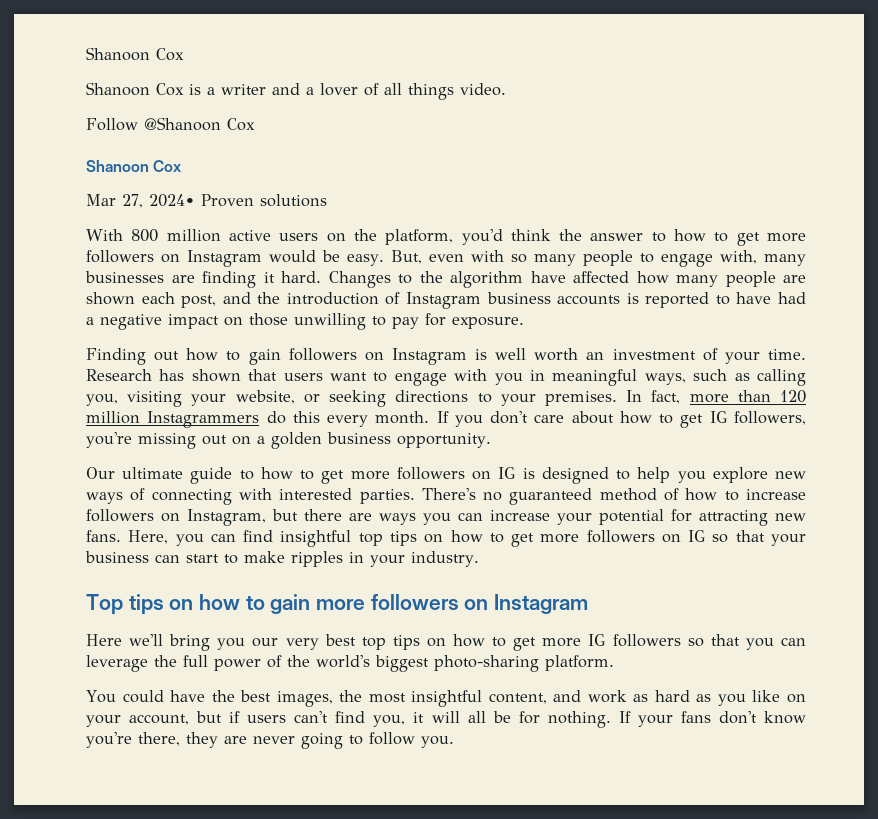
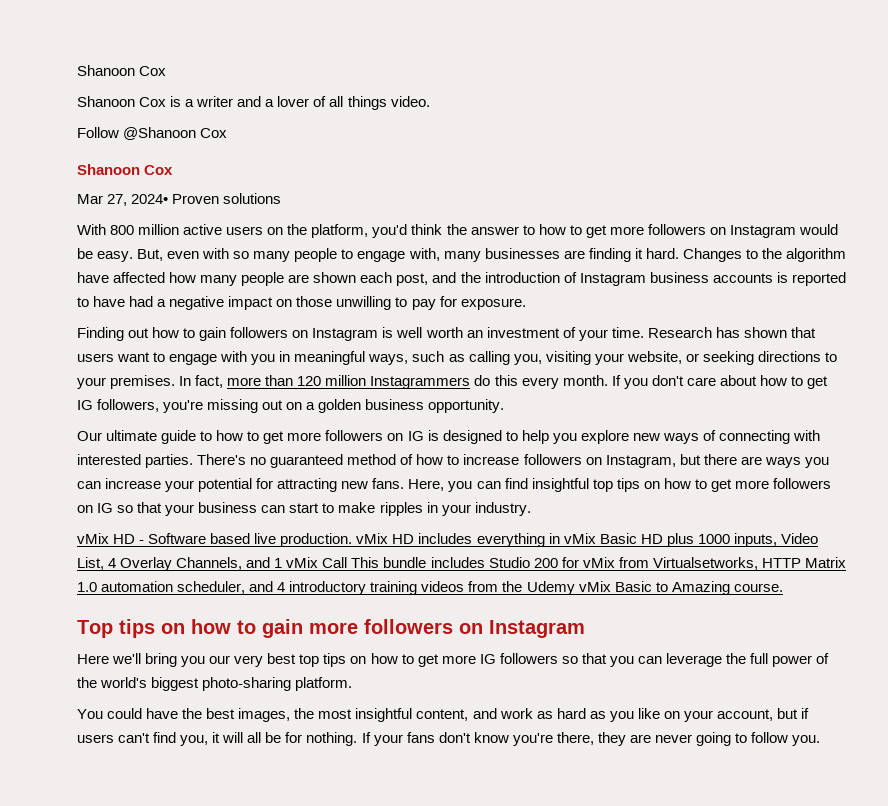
(479, 559) none -> [77,533,818,547] [77,557,846,571] [77,581,783,595] // vMix HD - Software based live production. vMix HD includes everything in vMix Basic HD plus 1000 inputs, Video List, 4 Overlay Channels, and 1 vMix Call This bundle includes Studio 200 for vMix from Virtualsetworks, HTTP Matrix 1.0 automation scheduler, and 4 introductory training videos from the Udemy vMix Basic to Amazing course.

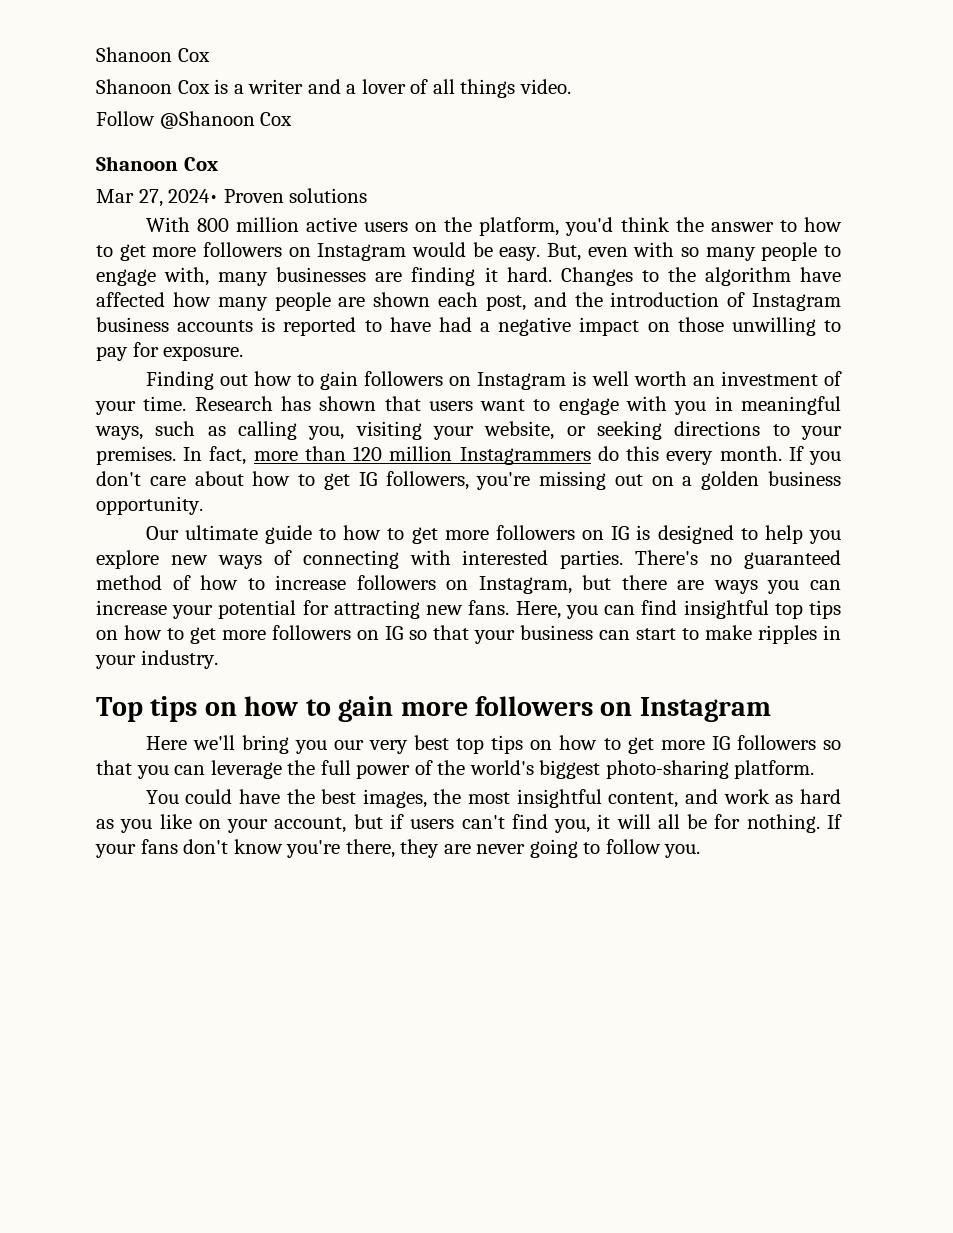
[77,533,818,547] [77,557,846,571] [77,581,783,595] // vMix HD - Software based live production. vMix HD includes everything in vMix Basic HD plus 1000 inputs, Video List, 4 Overlay Channels, and 1 vMix Call This bundle includes Studio 200 for vMix from Virtualsetworks, HTTP Matrix 1.0 automation scheduler, and 4 introductory training videos from the Udemy vMix Basic to Amazing course. -> (218, 659) none

